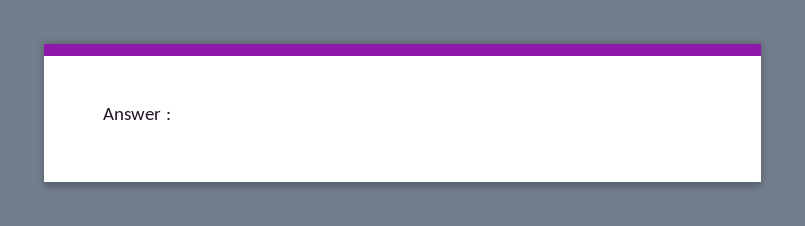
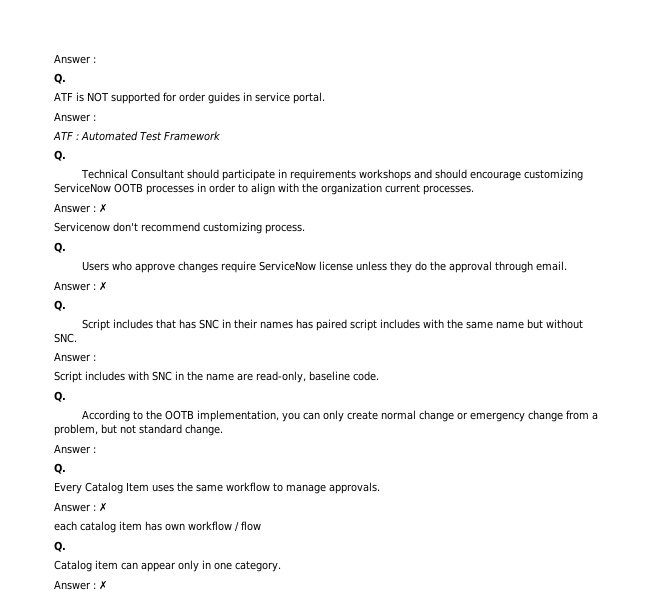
[103,108,171,120] Answer : -> [54,54,96,64] [54,73,66,84] [54,92,325,104] [54,112,96,122] [53,131,221,141] [54,150,66,161] [81,169,584,181] [54,183,474,195] [54,203,107,213] [54,222,305,234] [54,242,66,253] [82,261,568,273] [54,281,107,291] [54,300,66,311] [82,319,584,331] [54,333,77,343] [54,352,96,362] [54,371,379,383] [54,391,66,402] [82,410,599,422] [54,424,223,436] [54,444,96,454] [54,463,66,474] [54,482,380,494] [54,502,107,512] [54,521,261,533] [54,541,66,552] [54,560,281,572] [54,580,107,590] Answer : // Q. // ATF is NOT supported for order guides in service portal. // Answer : // ATF : Automated Test Framework // Q. // Technical Consultant should participate in requirements workshops and should encourage customizing ServiceNow OOTB processes in order to align with the organization current processes. // Answer : ✗ // Servicenow don't recommend customizing process. // Q. // Users who approve changes require ServiceNow license unless they do the approval through email. // Answer : ✗ // Q. // Script includes that has SNC in their names has paired script includes with the same name but without SNC. // Answer : // Script includes with SNC in the name are read-only, baseline code. // Q. // According to the OOTB implementation, you can only create normal change or emergency change from a problem, but not standard change. // Answer : // Q. // Every Catalog Item uses the same workflow to manage approvals. // Answer : ✗ // each catalog item has own workflow / flow // Q. // Catalog item can appear only in one category. // Answer : ✗

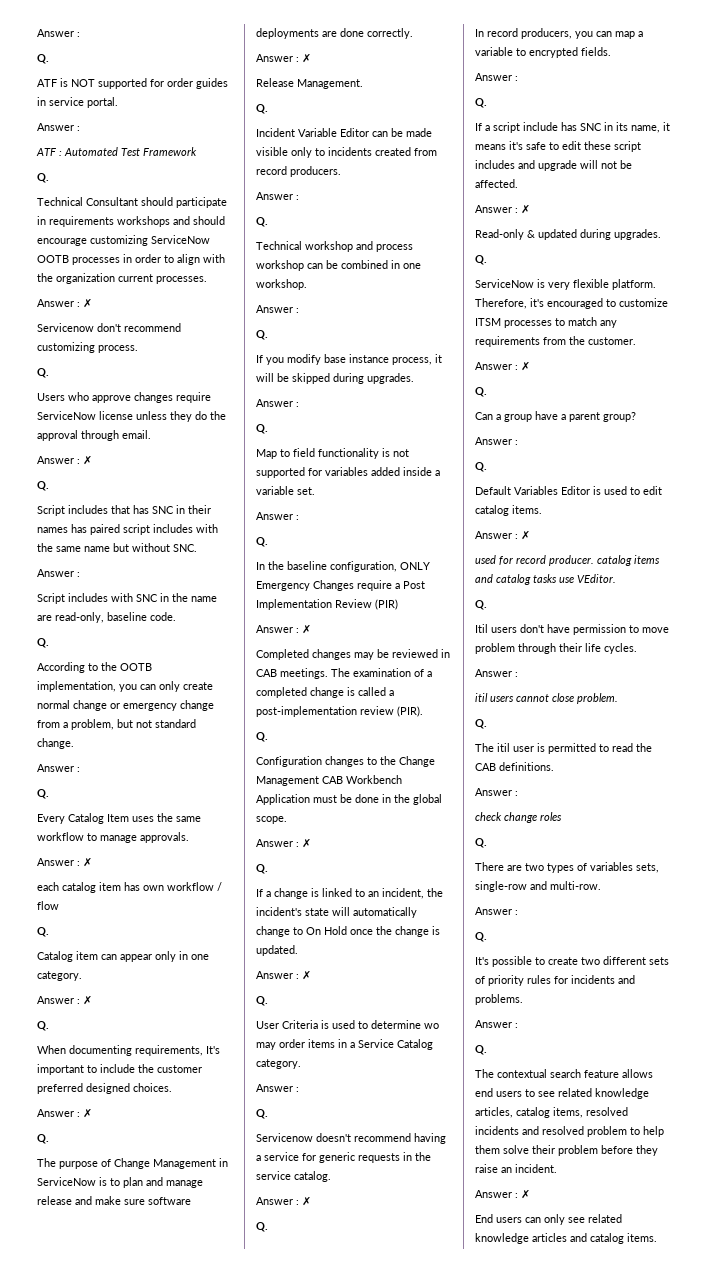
(107, 585) none -> [37,1021,49,1031] [37,1045,220,1056] [37,1064,202,1075] [37,1083,172,1094] [37,1108,92,1118] [37,1134,49,1144] [37,1158,228,1169] [37,1177,203,1188] [37,1196,191,1205] [256,28,413,39] [256,53,311,63] [256,78,363,89] [256,104,268,114] [256,128,432,137] [256,147,437,158] [256,166,341,177] [256,192,299,200] [256,217,268,227] [256,241,413,252] [256,260,421,271] [256,279,307,290] [256,305,299,313] [256,330,268,340] [256,354,442,365] [256,373,414,384] [256,399,299,407] [256,424,268,434] [256,448,409,459] [256,467,440,478] [256,486,315,495] [256,512,299,520] [256,537,268,547] [256,561,430,572] [256,580,425,591] [256,599,398,610] [256,624,311,634] [256,649,450,660] [256,668,432,679] [256,687,394,698] [256,706,423,717] [256,732,268,742] [256,756,435,767] [256,775,402,786] [256,794,442,805] [256,816,287,824] [256,838,311,848] [256,864,268,874] [256,888,443,899] [256,907,417,918] [256,926,440,937] [256,945,298,956] [256,970,311,980] [256,996,268,1006] [256,1020,439,1029] [256,1039,433,1050] [256,1059,301,1069] [256,1084,299,1092] [256,1109,268,1119] [256,1133,446,1144] [256,1152,431,1163] [256,1171,331,1182] [256,1196,311,1206] [256,1222,268,1232] [475,28,643,39] [475,47,611,58] [475,73,518,81] [475,98,487,108] [475,122,670,133] [475,141,641,152] [475,160,632,171] [475,179,518,188] [475,204,530,214] [475,229,661,240] [475,255,487,265] [475,279,656,290] [475,298,668,309] [475,317,617,328] [475,336,636,347] [475,361,530,371] [475,387,487,397] [475,411,636,422] [475,437,518,445] [475,462,487,472] [475,486,662,495] [475,505,542,516] [475,530,530,540] [475,555,660,566] [475,574,616,585] [475,600,487,610] [475,624,669,635] [475,643,637,654] [475,669,518,677] [475,693,618,704] [475,719,487,729] [475,743,652,754] [475,762,554,771] [475,788,518,796] [475,812,562,823] [475,838,487,848] [475,862,659,873] [475,881,601,892] [475,907,518,915] [475,932,487,942] [475,956,669,967] [475,975,635,986] [475,994,523,1005] [475,1020,518,1028] [475,1045,487,1055] [475,1069,653,1078] [475,1088,649,1099] [475,1107,628,1118] [475,1126,664,1137] [475,1145,658,1156] [475,1164,557,1173] [475,1189,530,1199] [475,1214,622,1225] [475,1233,657,1244] // Q. // When documenting requirements, It's important to include the customer preferred designed choices. // Answer : ✗ // Q. // The purpose of Change Management in ServiceNow is to plan and manage release and make sure software deployments are done correctly. // Answer : ✗ // Release Management. // Q. // Incident Variable Editor can be made visible only to incidents created from record producers. // Answer : // Q. // Technical workshop and process workshop can be combined in one workshop. // Answer : // Q. // If you modify base instance process, it will be skipped during upgrades. // Answer : // Q. // Map to field functionality is not supported for variables added inside a variable set. // Answer : // Q. // In the baseline configuration, ONLY Emergency Changes require a Post Implementation Review (PIR) // Answer : ✗ // Completed changes may be reviewed in CAB meetings. The examination of a completed change is called a post-implementation review (PIR). // Q. // Configuration changes to the Change Management CAB Workbench Application must be done in the global scope. // Answer : ✗ // Q. // If a change is linked to an incident, the incident's state will automatically change to On Hold once the change is updated. // Answer : ✗ // Q. // User Criteria is used to determine wo may order items in a Service Catalog category. // Answer : // Q. // Servicenow doesn't recommend having a service for generic requests in the service catalog. // Answer : ✗ // Q. // In record producers, you can map a variable to encrypted fields. // Answer : // Q. // If a script include has SNC in its name, it means it's safe to edit these script includes and upgrade will not be affected. // Answer : ✗ // Read-only & updated during upgrades. // Q. // ServiceNow is very flexible platform. Therefore, it's encouraged to customize ITSM processes to match any requirements from the customer. // Answer : ✗ // Q. // Can a group have a parent group? // Answer : // Q. // Default Variables Editor is used to edit catalog items. // Answer : ✗ // used for record producer. catalog items and catalog tasks use VEditor. // Q. // Itil users don't have permission to move problem through their life cycles. // Answer : // itil users cannot close problem. // Q. // The itil user is permitted to read the CAB definitions. // Answer : // check change roles // Q. // There are two types of variables sets, single-row and multi-row. // Answer : // Q. // It's possible to create two different sets of priority rules for incidents and problems. // Answer : // Q. // The contextual search feature allows end users to see related knowledge articles, catalog items, resolved incidents and resolved problem to help them solve their problem before they raise an incident. // Answer : ✗ // End users can only see related knowledge articles and catalog items.

